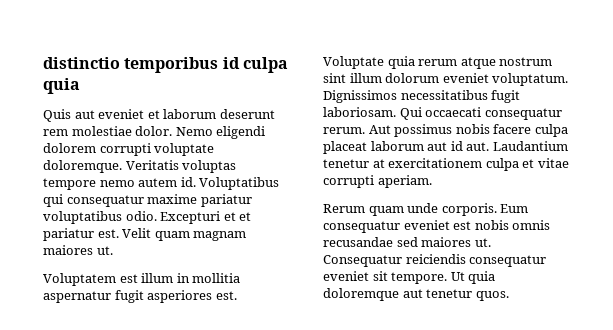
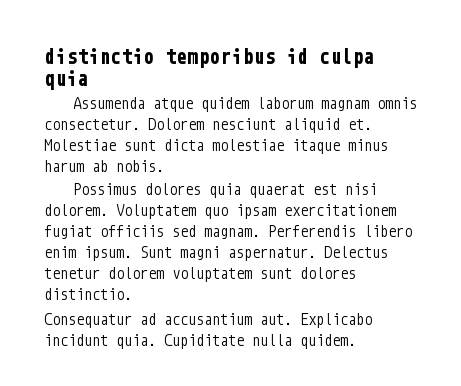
[43,109,275,122] [43,126,266,139] [43,143,215,156] [43,160,237,173] [43,177,280,190] [43,194,252,207] [43,211,252,224] [43,228,247,241] [43,245,113,255] [43,273,241,286] [43,290,237,303] [323,56,553,69] [323,73,569,86] [323,90,521,103] [323,107,562,120] [323,124,568,137] [323,141,568,154] [323,158,569,171] [323,175,432,188] [323,203,529,216] [323,220,551,233] [323,237,491,247] [323,254,547,267] [323,271,496,284] [323,288,509,301] Quis aut eveniet et laborum deserunt rem molestiae dolor. Nemo eligendi dolorem corrupti voluptate doloremque. Veritatis voluptas tempore nemo autem id. Voluptatibus qui consequatur maxime pariatur voluptatibus odio. Excepturi et et pariatur est. Velit quam magnam maiores ut. // Voluptatem est illum in mollitia aspernatur fugit asperiores est. Voluptate quia rerum atque nostrum sint illum dolorum eveniet voluptatum. Dignissimos necessitatibus fugit laboriosam. Qui occaecati consequatur rerum. Aut possimus nobis facere culpa placeat laborum aut id aut. Laudantium tenetur at exercitationem culpa et vitae corrupti aperiam. // Rerum quam unde corporis. Eum consequatur eveniet est nobis omnis recusandae sed maiores ut. Consequatur reiciendis consequatur eveniet sit tempore. Ut quia doloremque aut tenetur quos. -> [72,97,417,112] [44,118,372,133] [44,139,388,154] [44,160,164,172] [72,183,377,198] [44,204,396,219] [44,225,412,239] [44,246,388,261] [44,267,356,282] [44,288,132,300] [44,313,372,328] [44,334,356,349] Assumenda atque quidem laborum magnam omnis consectetur. Dolorem nesciunt aliquid et. Molestiae sunt dicta molestiae itaque minus harum ab nobis. // Possimus dolores quia quaerat est nisi dolorem. Voluptatem quo ipsam exercitationem fugiat officiis sed magnam. Perferendis libero enim ipsum. Sunt magni aspernatur. Delectus tenetur dolorem voluptatem sunt dolores distinctio. // Consequatur ad accusantium aut. Explicabo incidunt quia. Cupiditate nulla quidem.

